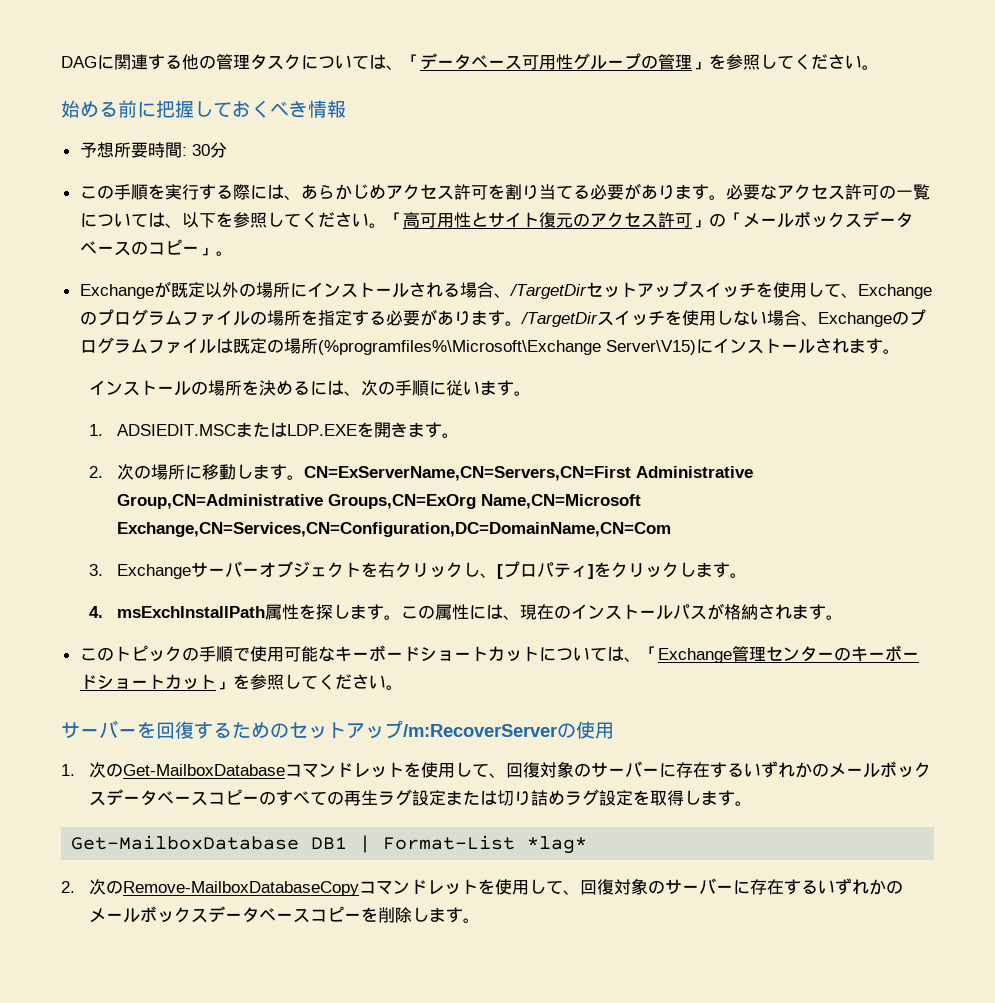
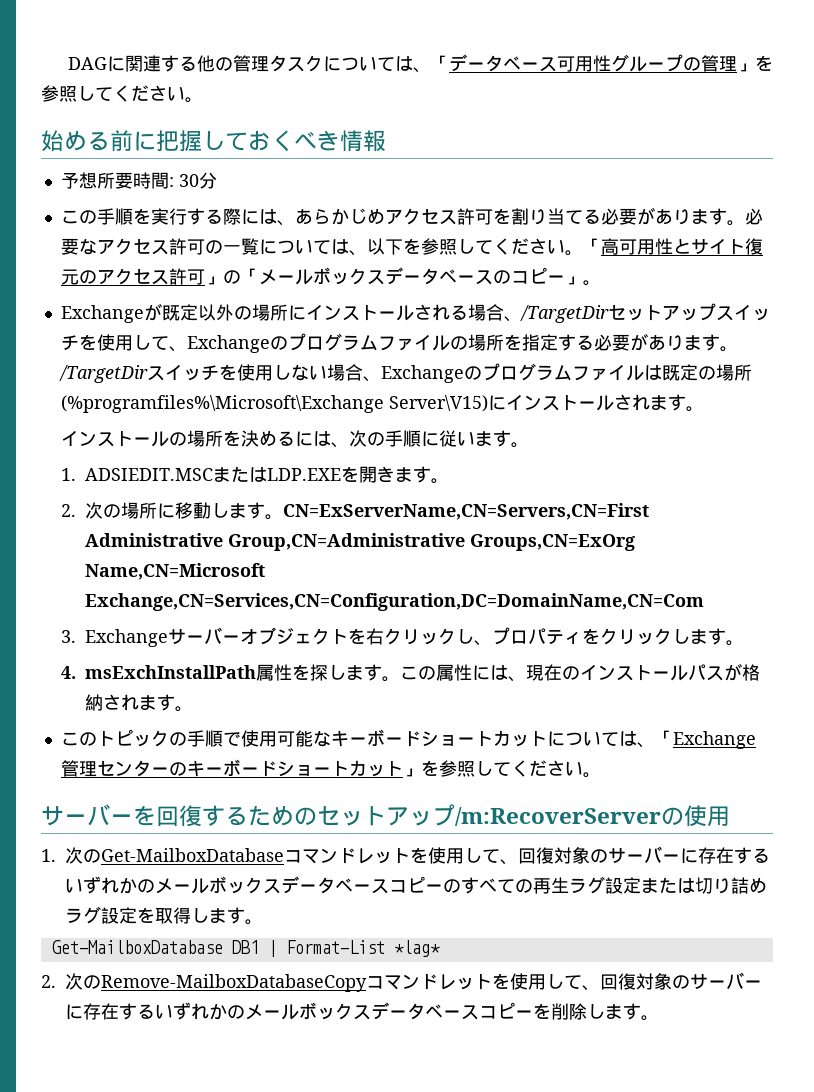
[497,564,504,579] [ -> (493, 643) none
[588,564,595,579] ] -> (583, 638) none

